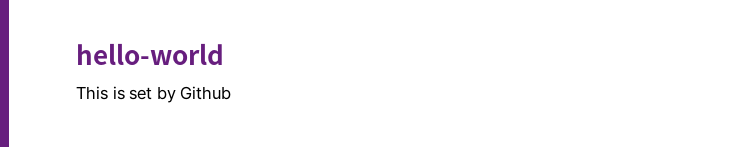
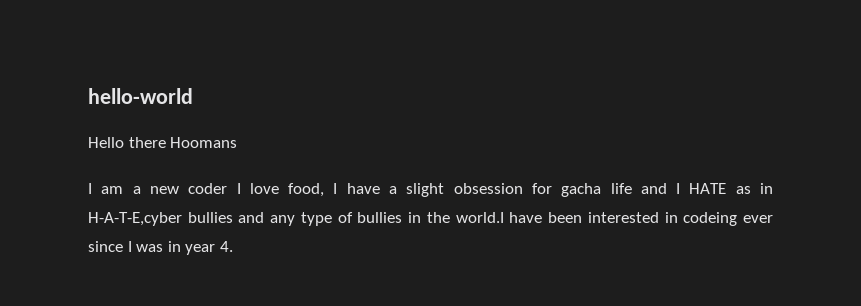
[76,86,232,103] This is set by Github -> [88,137,238,148] [88,183,773,197] [88,212,774,226] [88,241,233,255] Hello there Hoomans // I am a new coder I love food, I have a slight obsession for gacha life and I HATE as in H-A-T-E,cyber bullies and any type of bullies in the world.I have been interested in codeing ever since I was in year 4.

